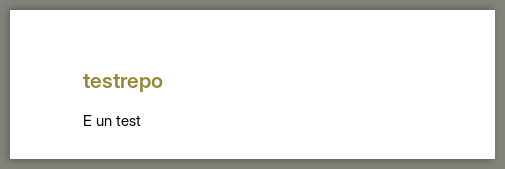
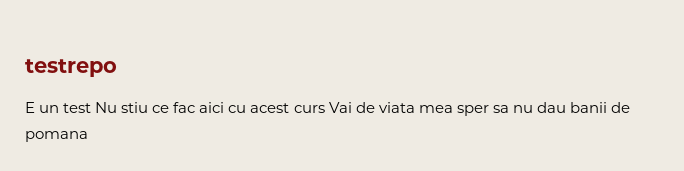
(142, 120) none -> [95,102,630,116] [25,131,88,142] Nu stiu ce fac aici cu acest curs Vai de viata mea sper sa nu dau banii de pomana

